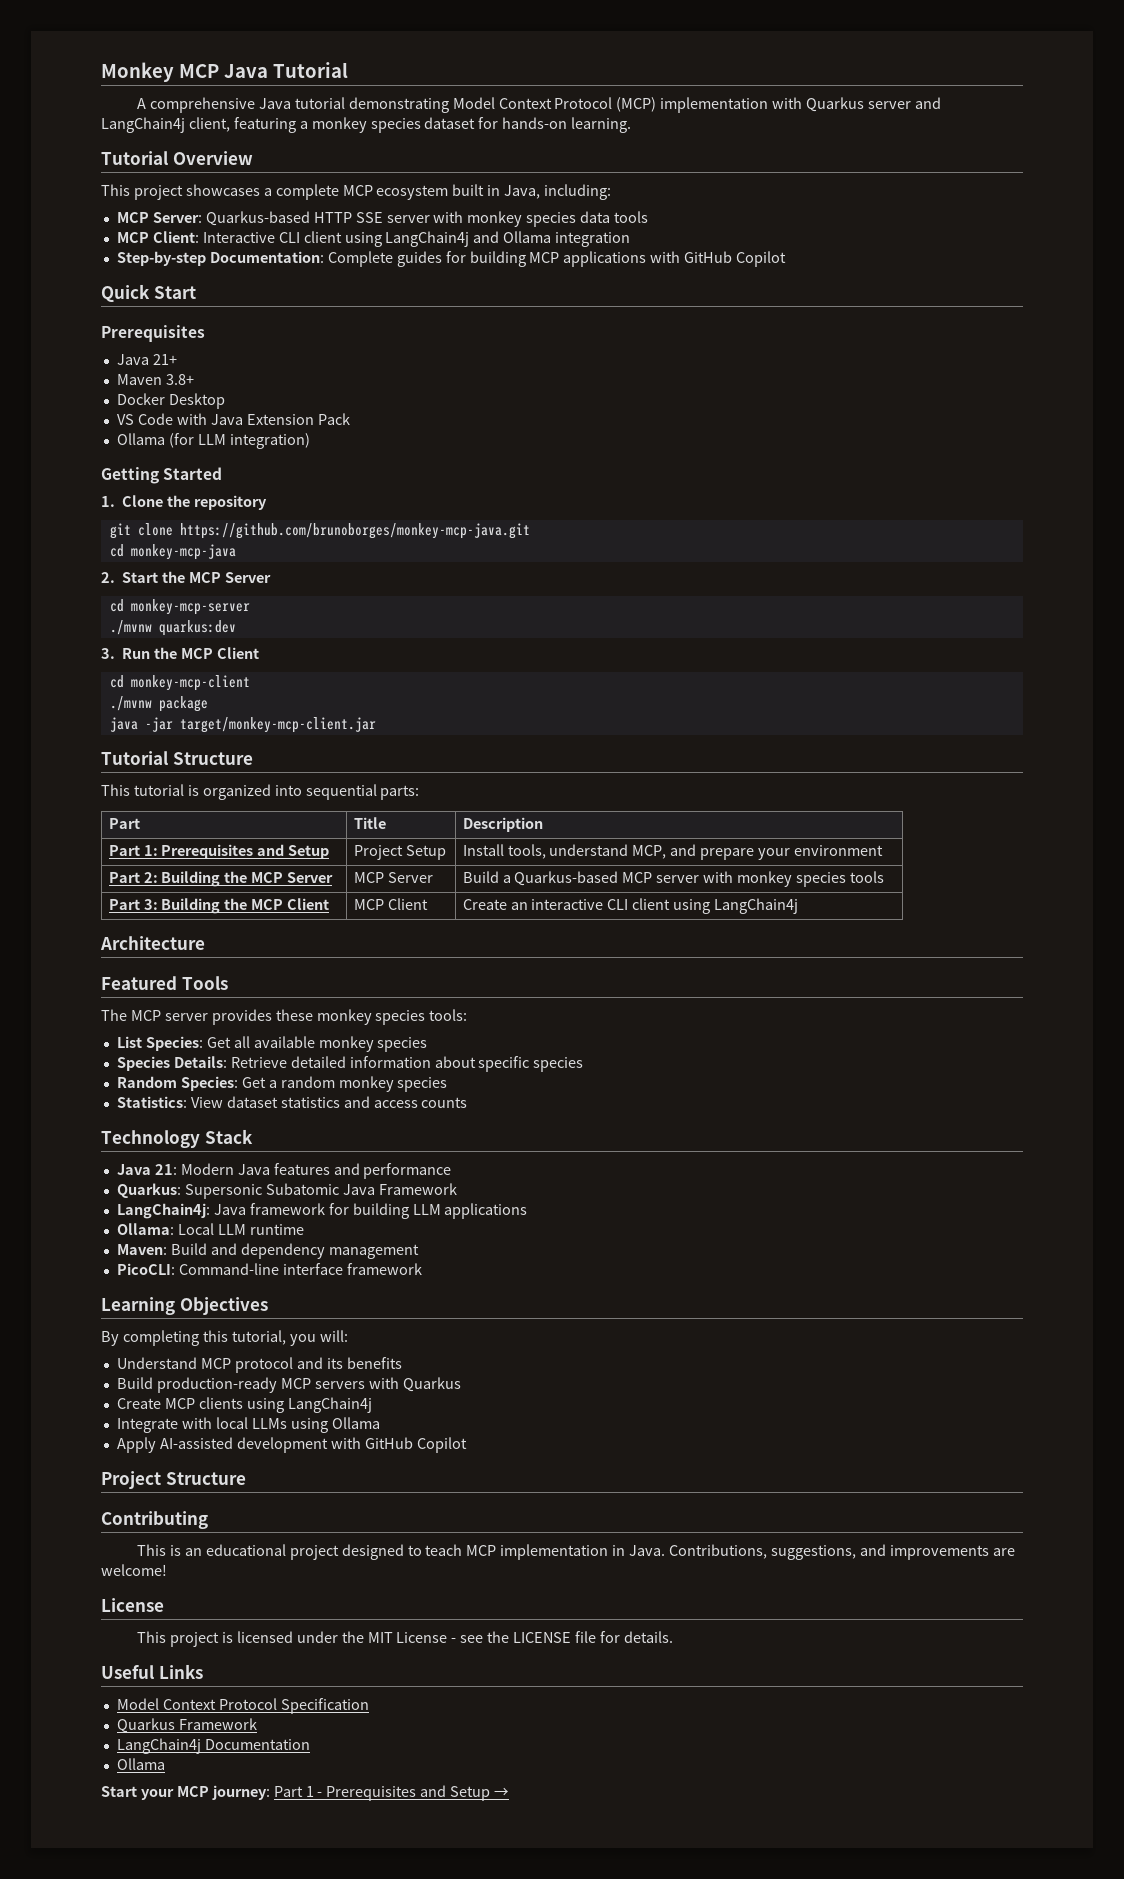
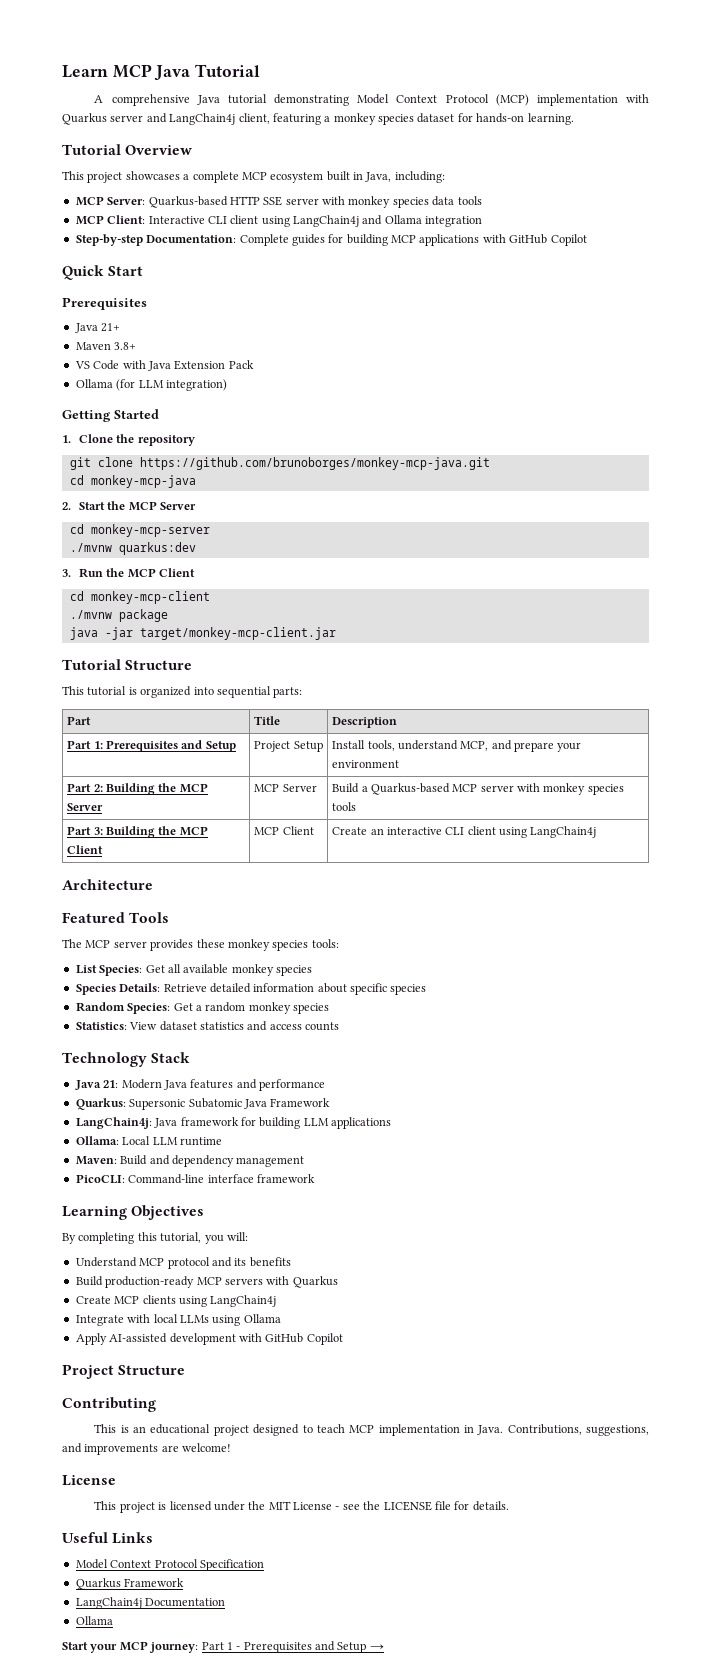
[101,62,174,82] Monkey -> [62,65,108,78] Learn
[116,393,225,409] // Docker Desktop -> (137, 346) none

